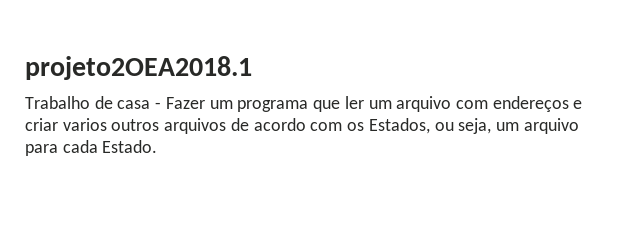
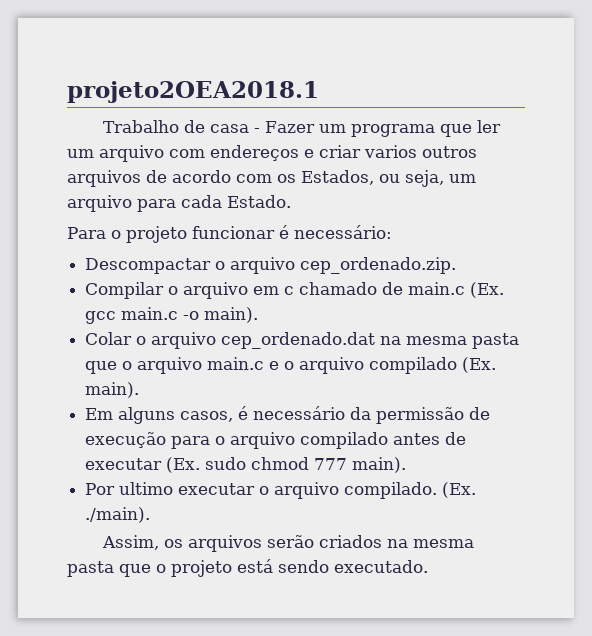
(158, 146) none -> [67,225,392,243] [85,257,457,274] [85,282,505,299] [85,307,259,324] [85,332,520,349] [85,357,497,374] [85,382,140,398] [85,406,491,424] [85,432,467,449] [85,457,407,473] [85,482,477,499] [85,507,151,523] [101,535,474,552] [67,559,428,577] // Para o projeto funcionar é necessário: // Descompactar o arquivo cep_ordenado.zip. // Compilar o arquivo em c chamado de main.c (Ex. gcc main.c -o main). // Colar o arquivo cep_ordenado.dat na mesma pasta que o arquivo main.c e o arquivo compilado (Ex. main). // Em alguns casos, é necessário da permissão de execução para o arquivo compilado antes de executar (Ex. sudo chmod 777 main). // Por ultimo executar o arquivo compilado. (Ex. ./main). // Assim, os arquivos serão criados na mesma pasta que o projeto está sendo executado.

